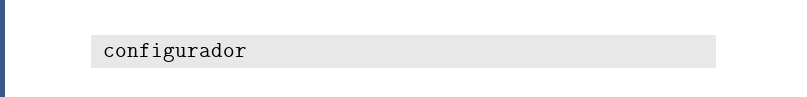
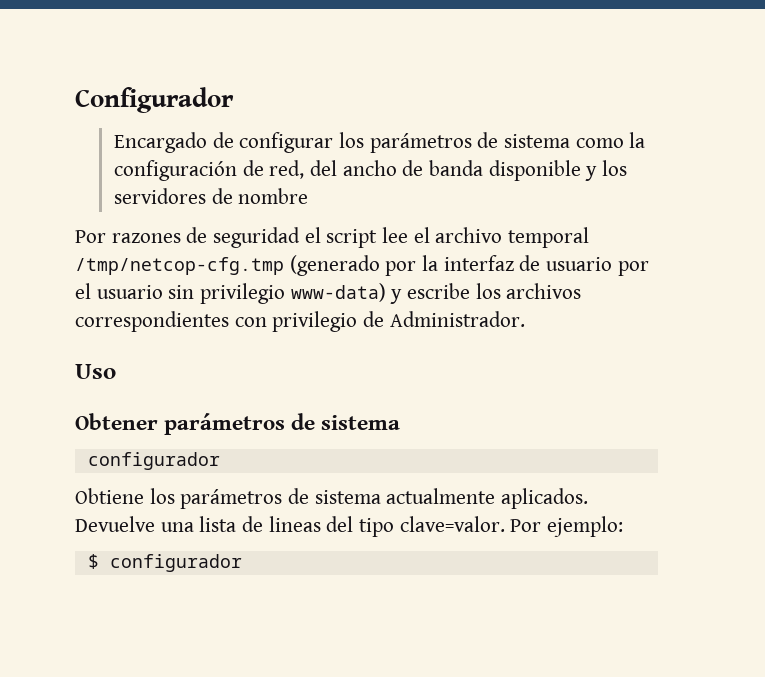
(103, 52) none -> [75,87,234,113] [113,132,646,153] [113,160,627,181] [113,188,309,204] [75,227,590,248] [75,255,649,276] [75,283,582,304] [75,311,525,332] [75,364,116,379] [75,413,401,435] [87,452,220,470] [75,488,589,509] [75,516,624,537] [87,554,99,569] Configurador // Encargado de configurar los parámetros de sistema como la configuración de red, del ancho de banda disponible y los servidores de nombre // Por razones de seguridad el script lee el archivo temporal /tmp/netcop-cfg.tmp (generado por la interfaz de usuario por el usuario sin privilegio www-data) y escribe los archivos correspondientes con privilegio de Administrador. // Uso // Obtener parámetros de sistema // configurador // Obtiene los parámetros de sistema actualmente aplicados. Devuelve una lista de lineas del tipo clave=valor. Por ejemplo: // $

